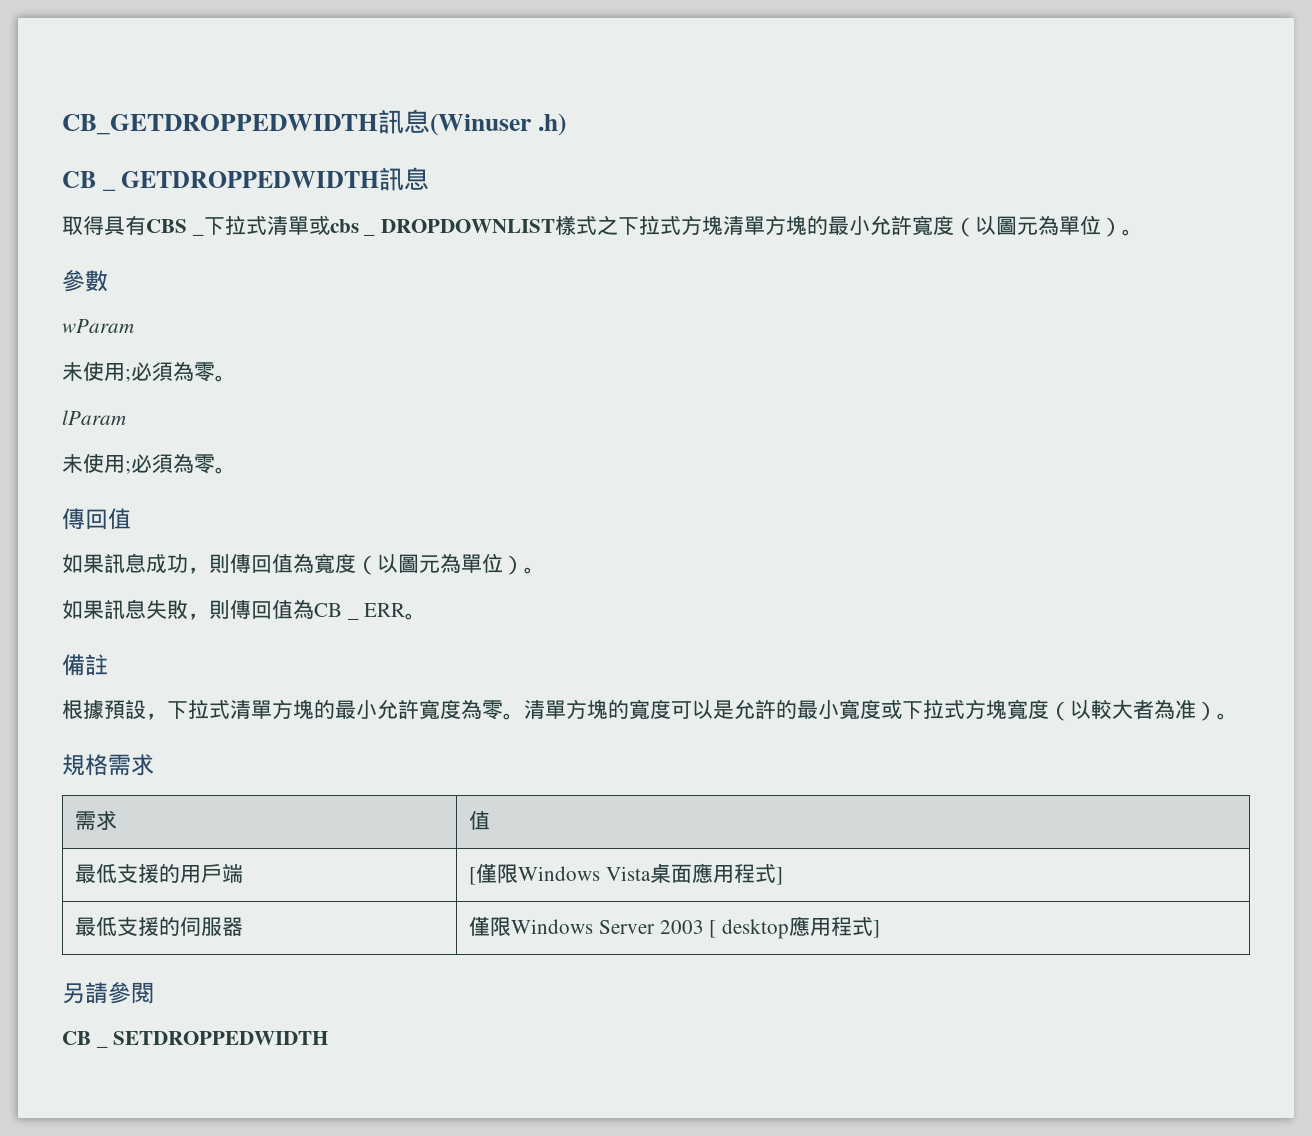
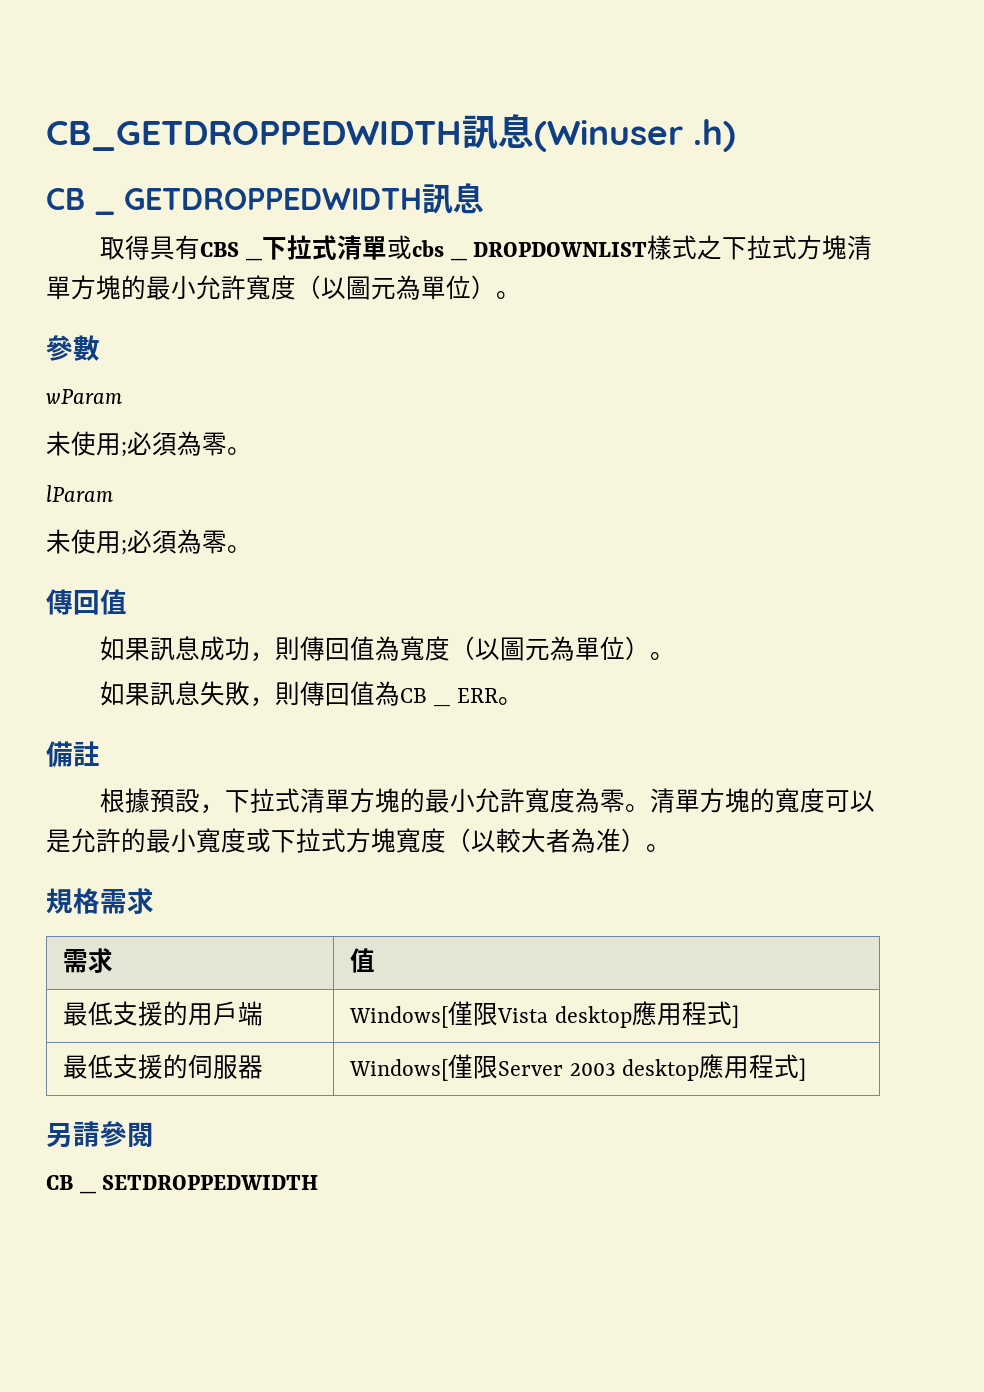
[469,864,692,885] [僅限Windows Vista桌面 -> [349,1001,632,1028] Windows[僅限Vista desktop
[469,917,594,936] 僅限Windows -> [349,1054,499,1081] Windows[僅限
[709,920,717,938] [ -> (616, 1069) none

